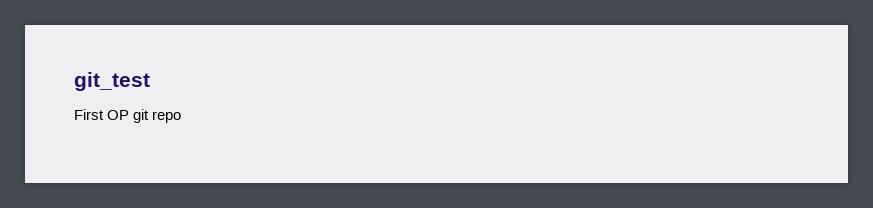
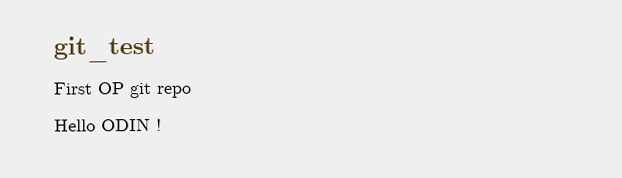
(182, 117) none -> [54,117,162,132] // Hello ODIN !

